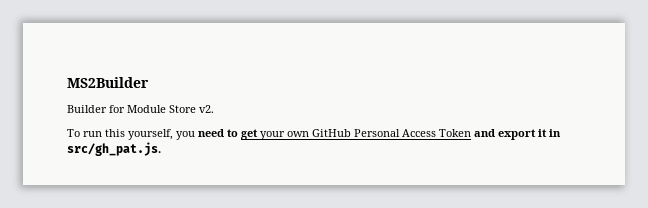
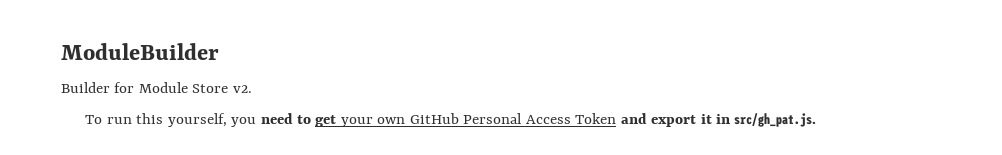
[67,77,149,88] MS2Builder -> [61,43,219,60] ModuleBuilder

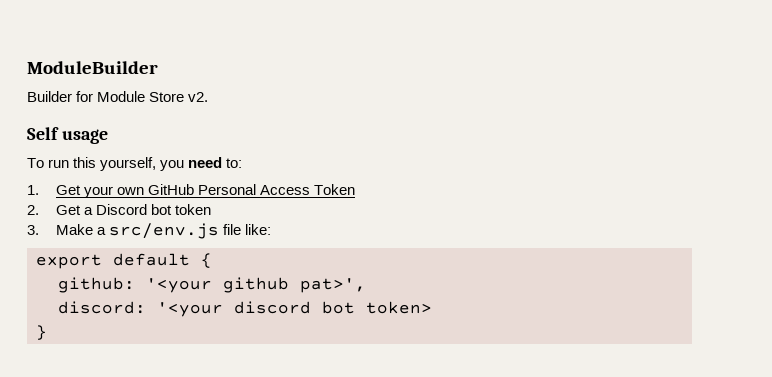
(252, 89) none -> [27,127,108,144] // Self usage
[296,115,337,127] to get -> [226,158,243,168] [27,185,82,195] to: // 1. Get
[620,113,817,127] and export it in src/gh_pat.js. -> [27,204,212,215] [27,223,272,239] [36,253,212,269] [58,277,366,293] [58,301,432,317] [36,325,47,340] // 2. Get a Discord bot token // 3. Make a src/env.js file like: // export default { // github: '<your github pat>', // discord: '<your discord bot token> // }

